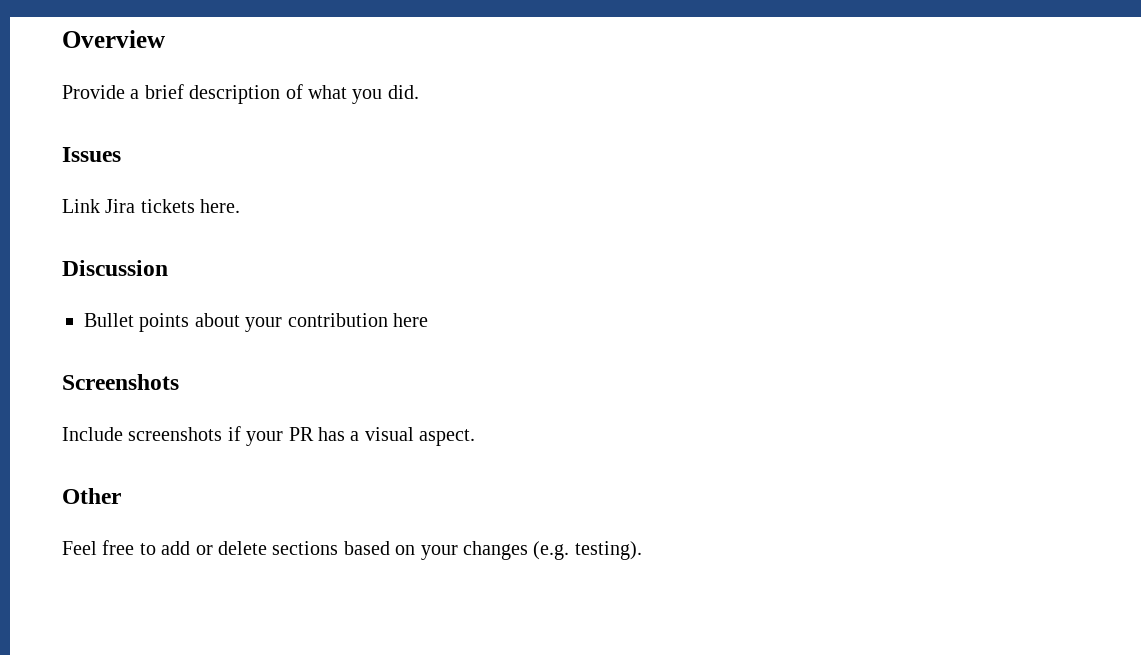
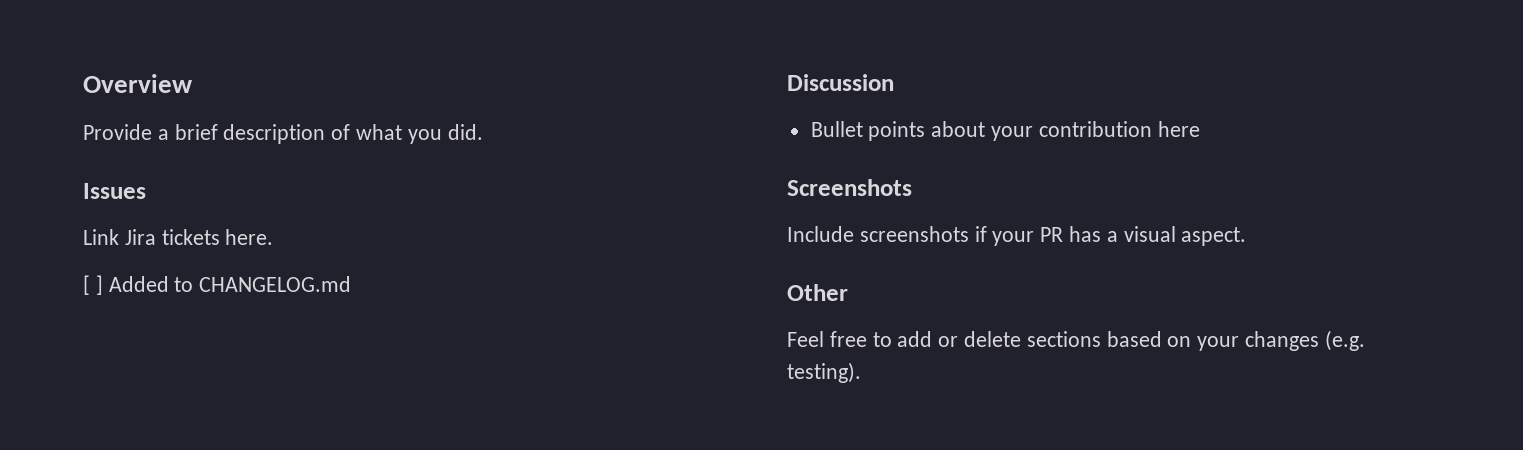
(241, 206) none -> [83,275,352,295] // [ ] Added to CHANGELOG.md

